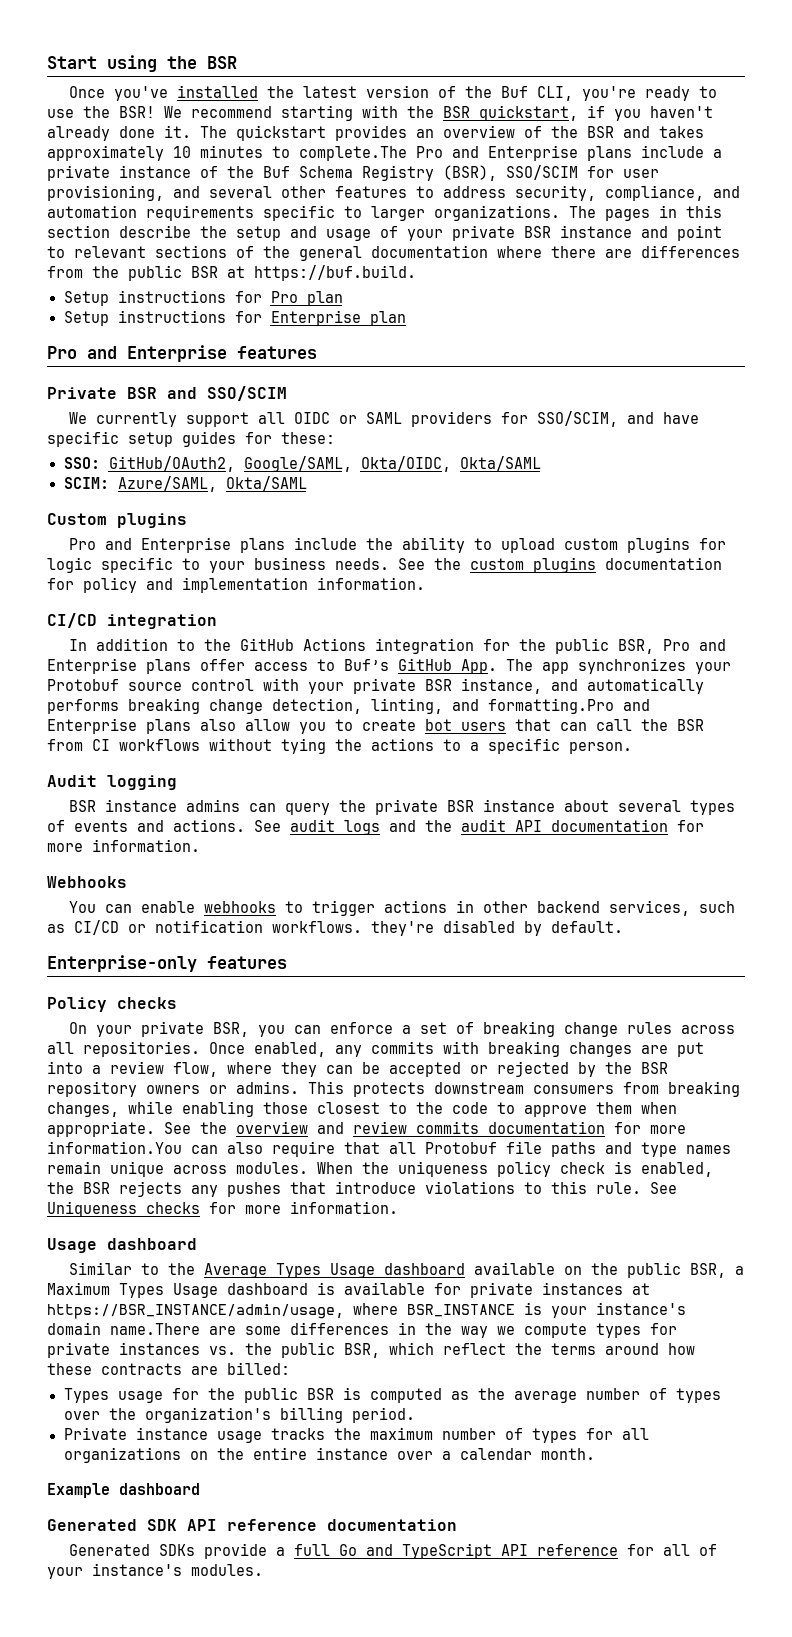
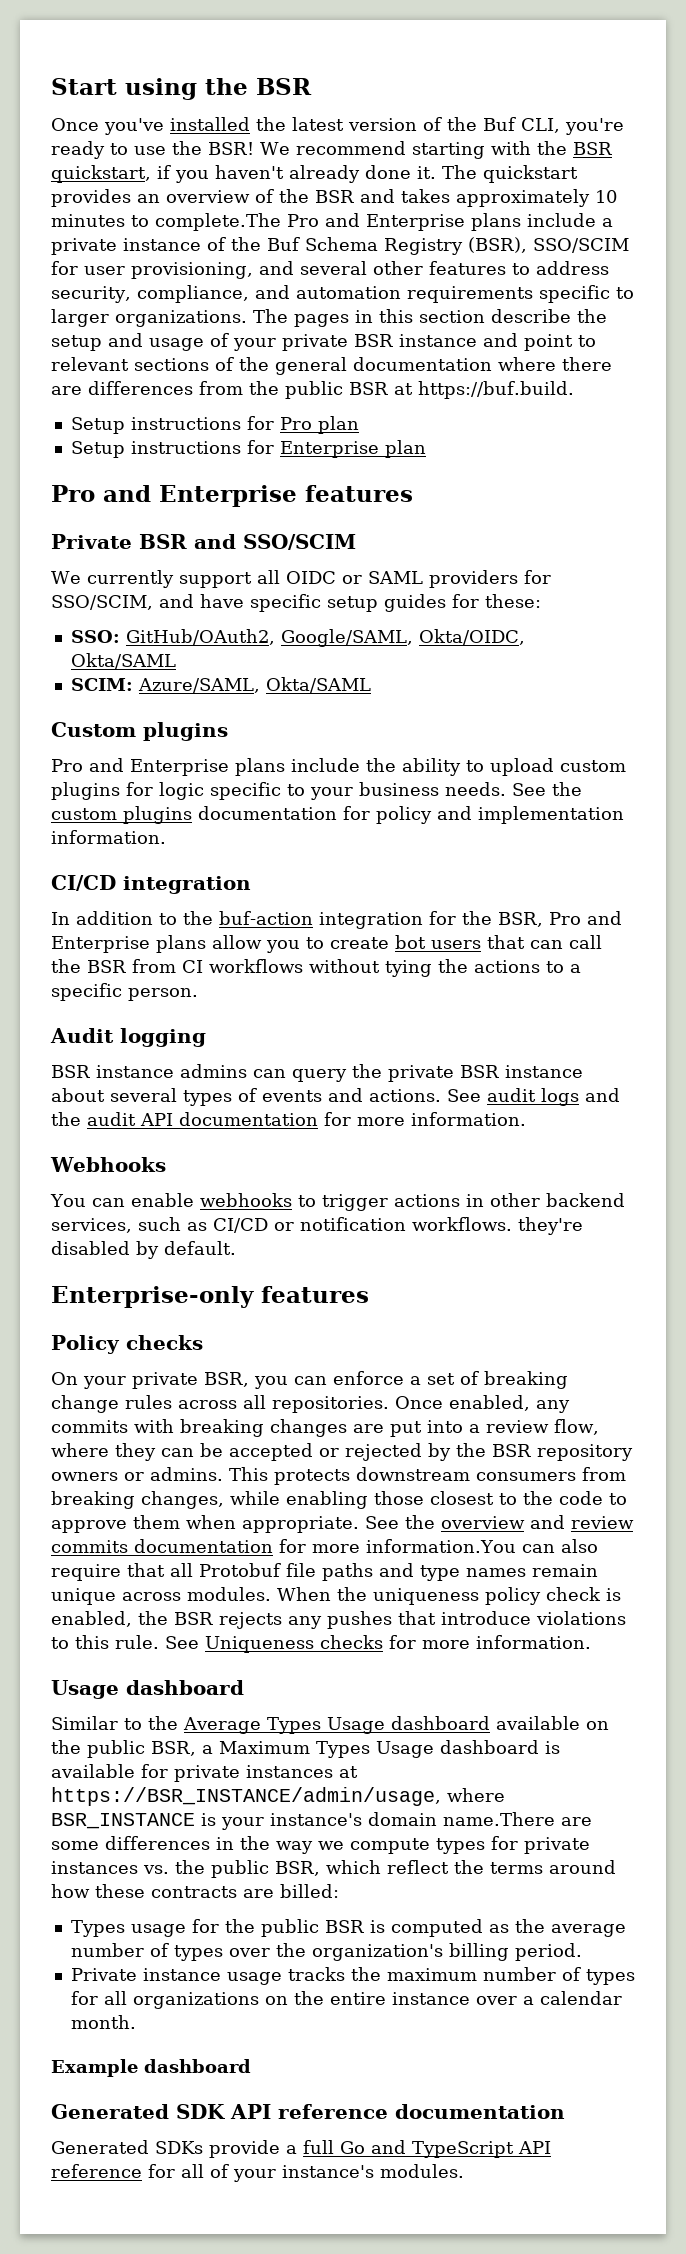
[240,638,367,651] GitHub Actions -> [219,911,313,925] buf-action
[555,638,610,654] public -> (492, 918) none
[200,658,731,674] [47,678,704,694] [47,698,650,714] [47,718,236,734] offer access to Buf’s GitHub App. The app synchronizes your Protobuf source control with your private BSR instance, and automatically performs breaking change detection, linting, and formatting.Pro and Enterprise plans also -> (206, 944) none

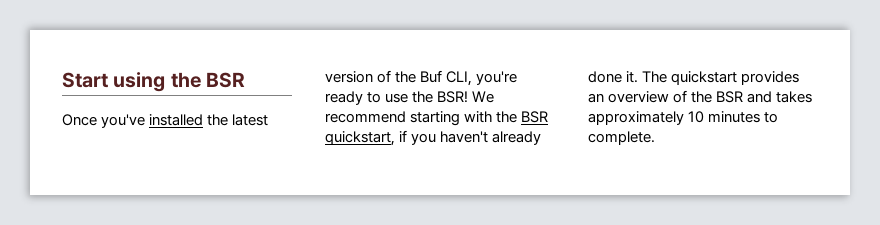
[155,213,613,231] [51,237,629,255] [51,261,609,279] [51,285,634,303] [51,309,607,327] [51,333,596,351] [51,357,612,375] [51,381,574,399] [70,416,359,434] [70,440,426,458] [51,485,413,507] [51,534,356,550] [51,570,551,588] [51,594,541,612] [70,629,525,647] [70,653,176,669] [70,677,371,693] [51,722,228,741] [51,758,626,776] [51,782,582,800] [51,806,624,824] [51,830,166,844] [51,875,251,894] [51,911,622,929] [51,935,602,953] [51,959,581,977] [51,983,198,1001] [50,1028,206,1047] [51,1064,583,1082] [51,1088,620,1106] [51,1112,526,1126] [50,1157,166,1172] [50,1193,625,1211] [51,1217,583,1235] [51,1241,236,1259] [51,1286,369,1308] [51,1335,203,1354] [51,1371,568,1389] [51,1395,570,1413] [51,1419,599,1437] [51,1443,633,1461] [51,1467,626,1485] [51,1491,627,1509] [51,1515,634,1533] [51,1539,598,1553] [51,1563,598,1581] [51,1587,621,1605] [51,1611,626,1629] [51,1635,591,1653] [51,1680,244,1699] [51,1716,609,1734] [51,1740,560,1758] [51,1764,358,1782] [51,1787,505,1806] [51,1812,592,1830] [51,1836,590,1854] [51,1860,616,1878] [51,1884,339,1898] [70,1919,626,1937] [70,1943,582,1961] [70,1967,635,1985] [70,1991,622,2009] [70,2015,136,2029] [51,2059,251,2077] [51,2104,565,2119] [51,2140,551,2158] [51,2164,464,2182] complete.The Pro and Enterprise plans include a private instance of the Buf Schema Registry (BSR), SSO/SCIM for user provisioning, and several other features to address security, compliance, and automation requirements specific to larger organizations. The pages in this section describe the setup and usage of your private BSR instance and point to relevant sections of the general documentation where there are differences from the public BSR at https://buf.build. // Setup instructions for Pro plan // Setup instructions for Enterprise plan // Pro and Enterprise features // Private BSR and SSO/SCIM // We currently support all OIDC or SAML providers for SSO/SCIM, and have specific setup guides for these: // SSO: GitHub/OAuth2, Google/SAML, Okta/OIDC, Okta/SAML // SCIM: Azure/SAML, Okta/SAML // Custom plugins // Pro and Enterprise plans include the ability to upload custom plugins for logic specific to your business needs. See the custom plugins documentation for policy and implementation information. // CI/CD integration // In addition to the buf-action integration for the BSR, Pro and Enterprise plans allow you to create bot users that can call the BSR from CI workflows without tying the actions to a specific person. // Audit logging // BSR instance admins can query the private BSR instance about several types of events and actions. See audit logs and the audit API documentation for more information. // Webhooks // You can enable webhooks to trigger actions in other backend services, such as CI/CD or notification workflows. they're disabled by default. // Enterprise-only features // Policy checks // On your private BSR, you can enforce a set of breaking change rules across all repositories. Once enabled, any commits with breaking changes are put into a review flow, where they can be accepted or rejected by the BSR repository owners or admins. This protects downstream consumers from breaking changes, while enabling those closest to the code to approve them when appropriate. See the overview and review commits documentation for more information.You can also require that all Protobuf file paths and type names remain unique across modules. When the uniqueness policy check is enabled, the BSR rejects any pushes that introduce violations to this rule. See Uniqueness checks for more information. // Usage dashboard // Similar to the Average Types Usage dashboard available on the public BSR, a Maximum Types Usage dashboard is available for private instances at https://BSR_INSTANCE/admin/usage, where BSR_INSTANCE is your instance's domain name.There are some differences in the way we compute types for private instances vs. the public BSR, which reflect the terms around how these contracts are billed: // Types usage for the public BSR is computed as the average number of types over the organization's billing period. // Private instance usage tracks the maximum number of types for all organizations on the entire instance over a calendar month. // Example dashboard // Generated SDK API reference documentation // Generated SDKs provide a full Go and TypeScript API reference for all of your instance's modules. -> [588,131,655,145] complete.

